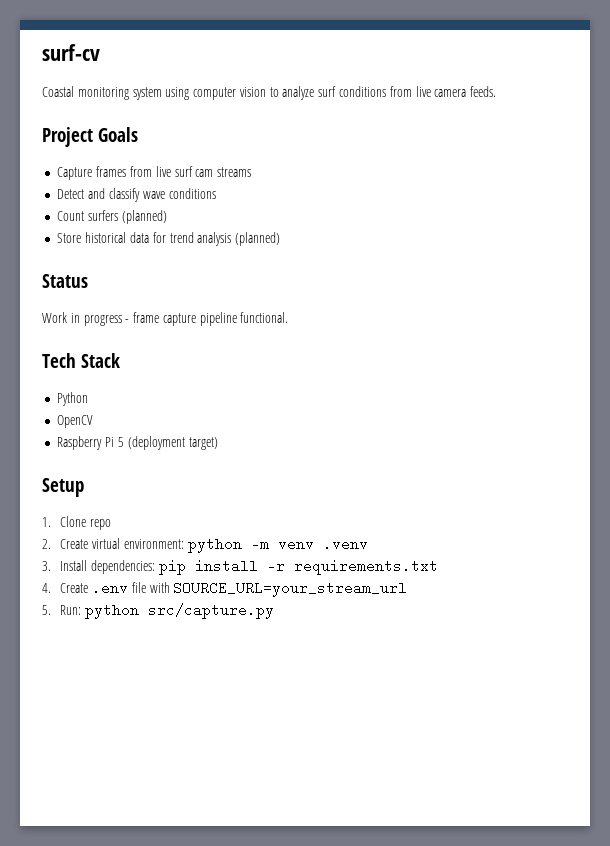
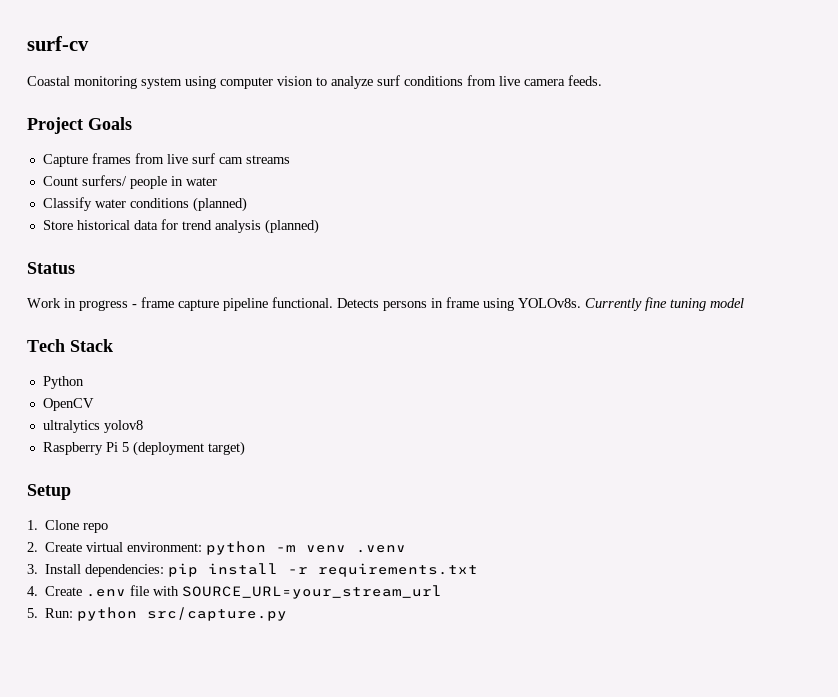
[57,188,216,202] [57,210,119,221] Detect and classify wave conditions // Count surfers -> [42,175,217,189] [42,197,189,211] Count surfers/ people in water // Classify water conditions
(289, 317) none -> [337,297,744,311] Detects persons in frame using YOLOv8s. Currently fine tuning model
(94, 421) none -> [42,420,143,433] // ultralytics yolov8

